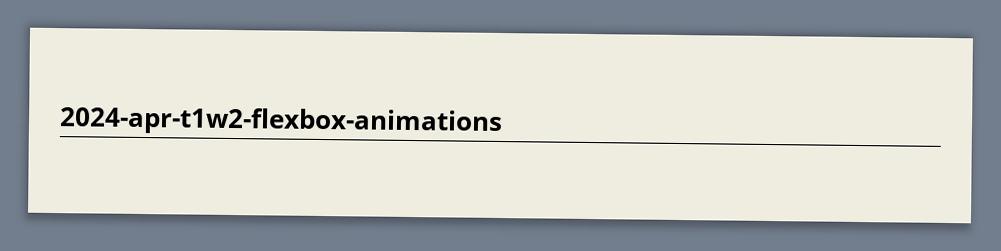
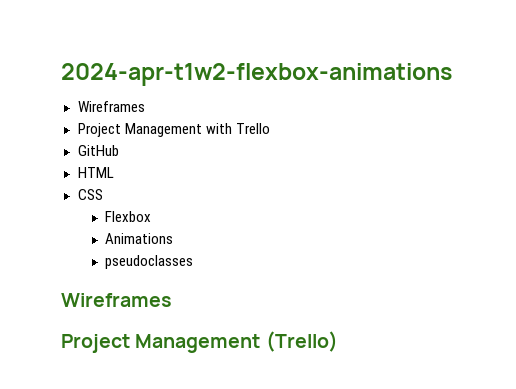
(503, 122) none -> [77,101,145,112] [77,123,270,137] [77,145,119,156] [77,167,114,178] [77,189,103,200] [105,211,152,222] [105,233,174,244] [105,255,194,269] [61,293,172,307] [61,331,338,353] // Wireframes // Project Management with Trello // GitHub // HTML // CSS // Flexbox // Animations // pseudoclasses // Wireframes // Project Management (Trello)

